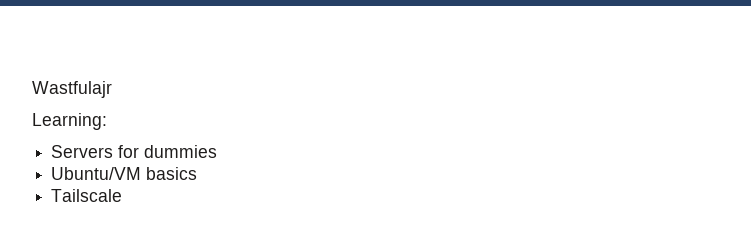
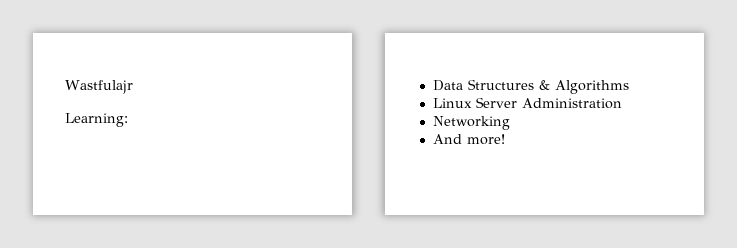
[51,145,218,158] [51,167,198,180] [51,189,123,202] Servers for dummies // Ubuntu/VM basics // Tailscale -> [432,79,629,94] [432,97,622,109] [432,116,510,130] [432,134,505,145] Data Structures & Algorithms // Linux Server Administration // Networking // And more!

